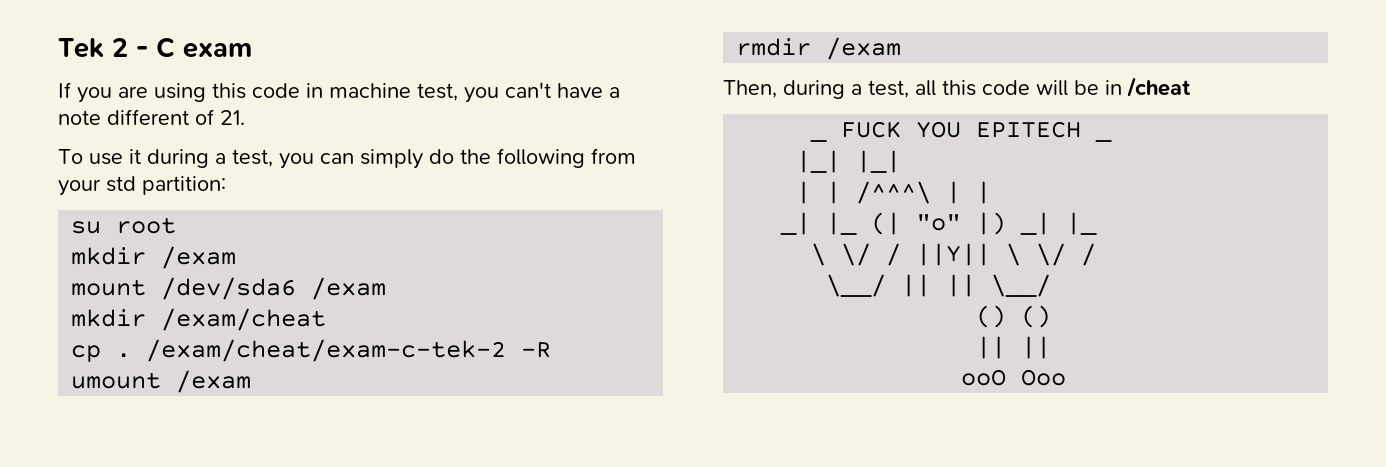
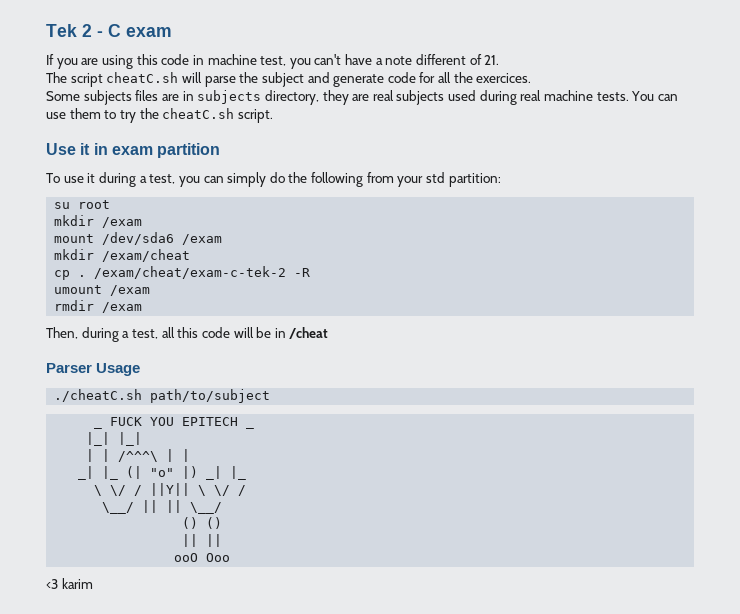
(245, 117) none -> [46,72,532,87] [46,90,678,105] [46,108,273,123] [46,143,221,158] // The script cheatC.sh will parse the subject and generate code for all the exercices. // Some subjects files are in subjects directory, they are real subjects used during real machine tests. You can use them to try the cheatC.sh script. // Use it in exam partition
(1191, 87) none -> [46,363,141,376] [54,389,271,403] // Parser Usage // ./cheatC.sh path/to/subject
(1067, 377) none -> [46,578,93,589] // <3 karim

